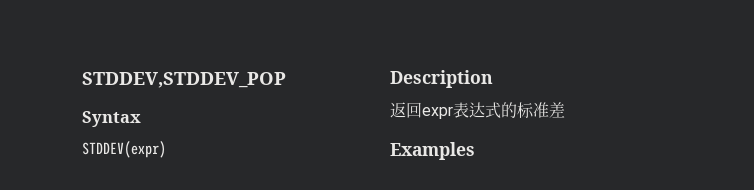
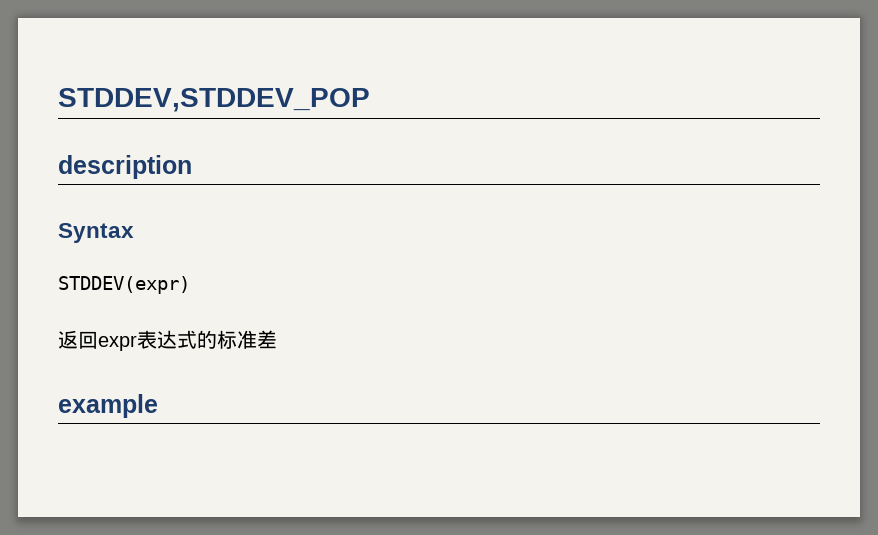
(286, 80) none -> [58,155,192,179] // description
[390,70,493,88] // Description -> (190, 285) none
[390,142,475,160] Examples -> [58,394,158,418] example

